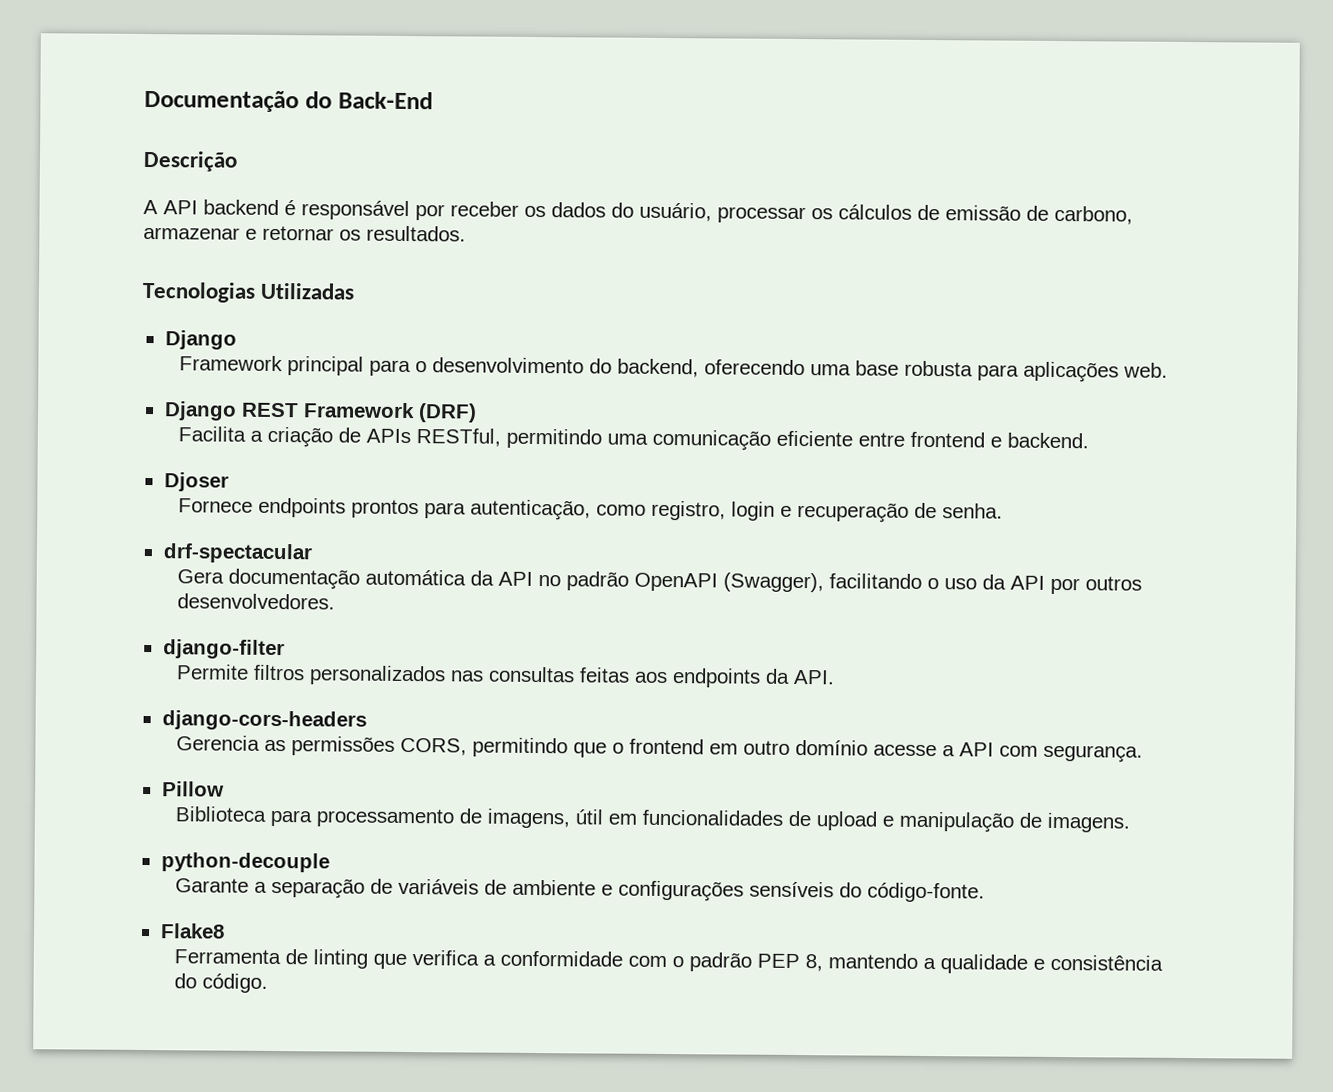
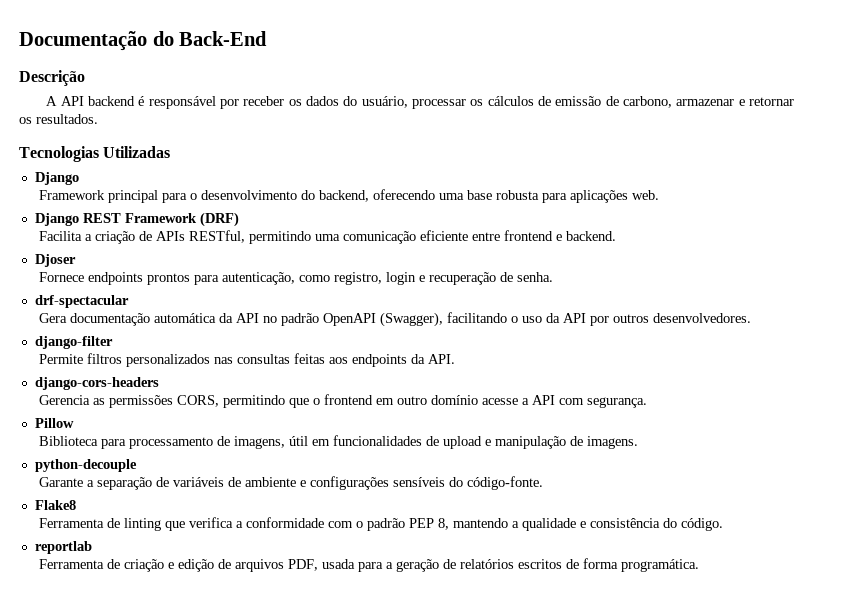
(268, 983) none -> [34,541,92,554] [39,558,700,572] // reportlab // Ferramenta de criação e edição de arquivos PDF, usada para a geração de relatórios escritos de forma programática.

